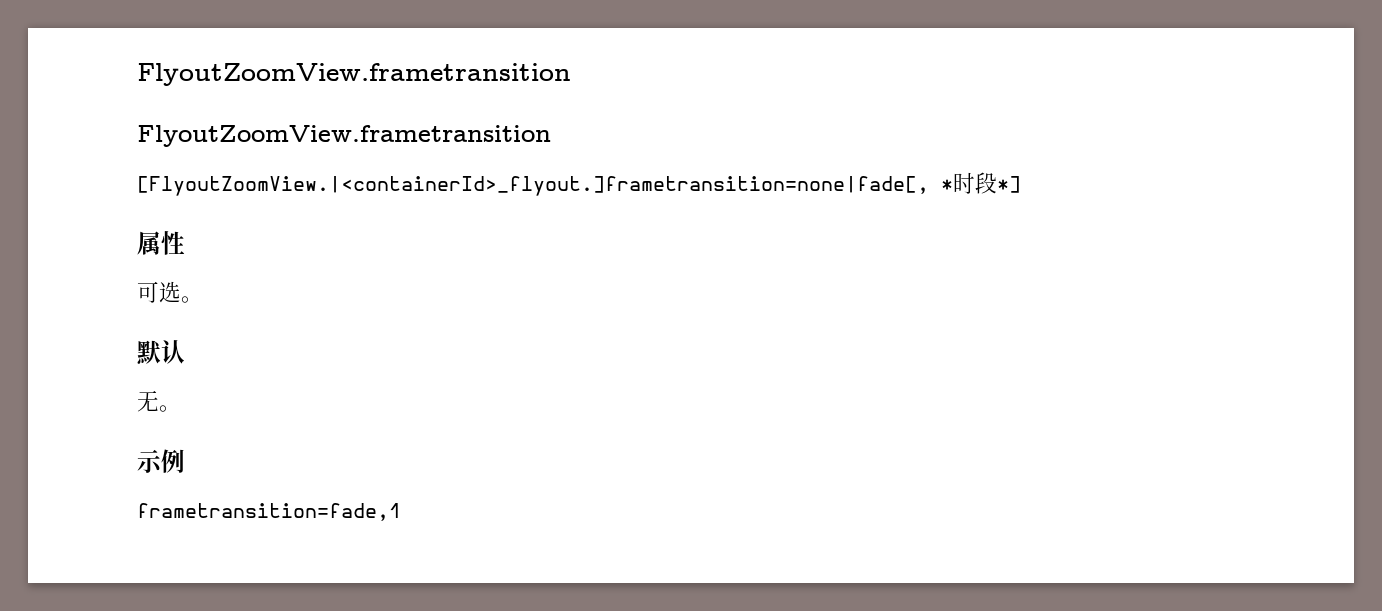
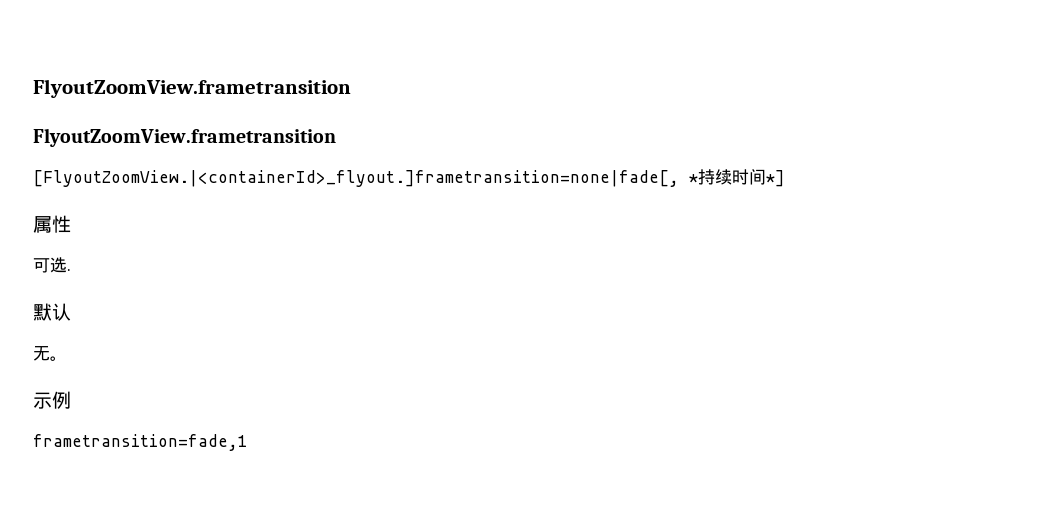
[953,172,997,194] 时段 -> [698,169,766,185] 持续时间
[181,296,203,303] 。 -> [67,269,71,271] .

